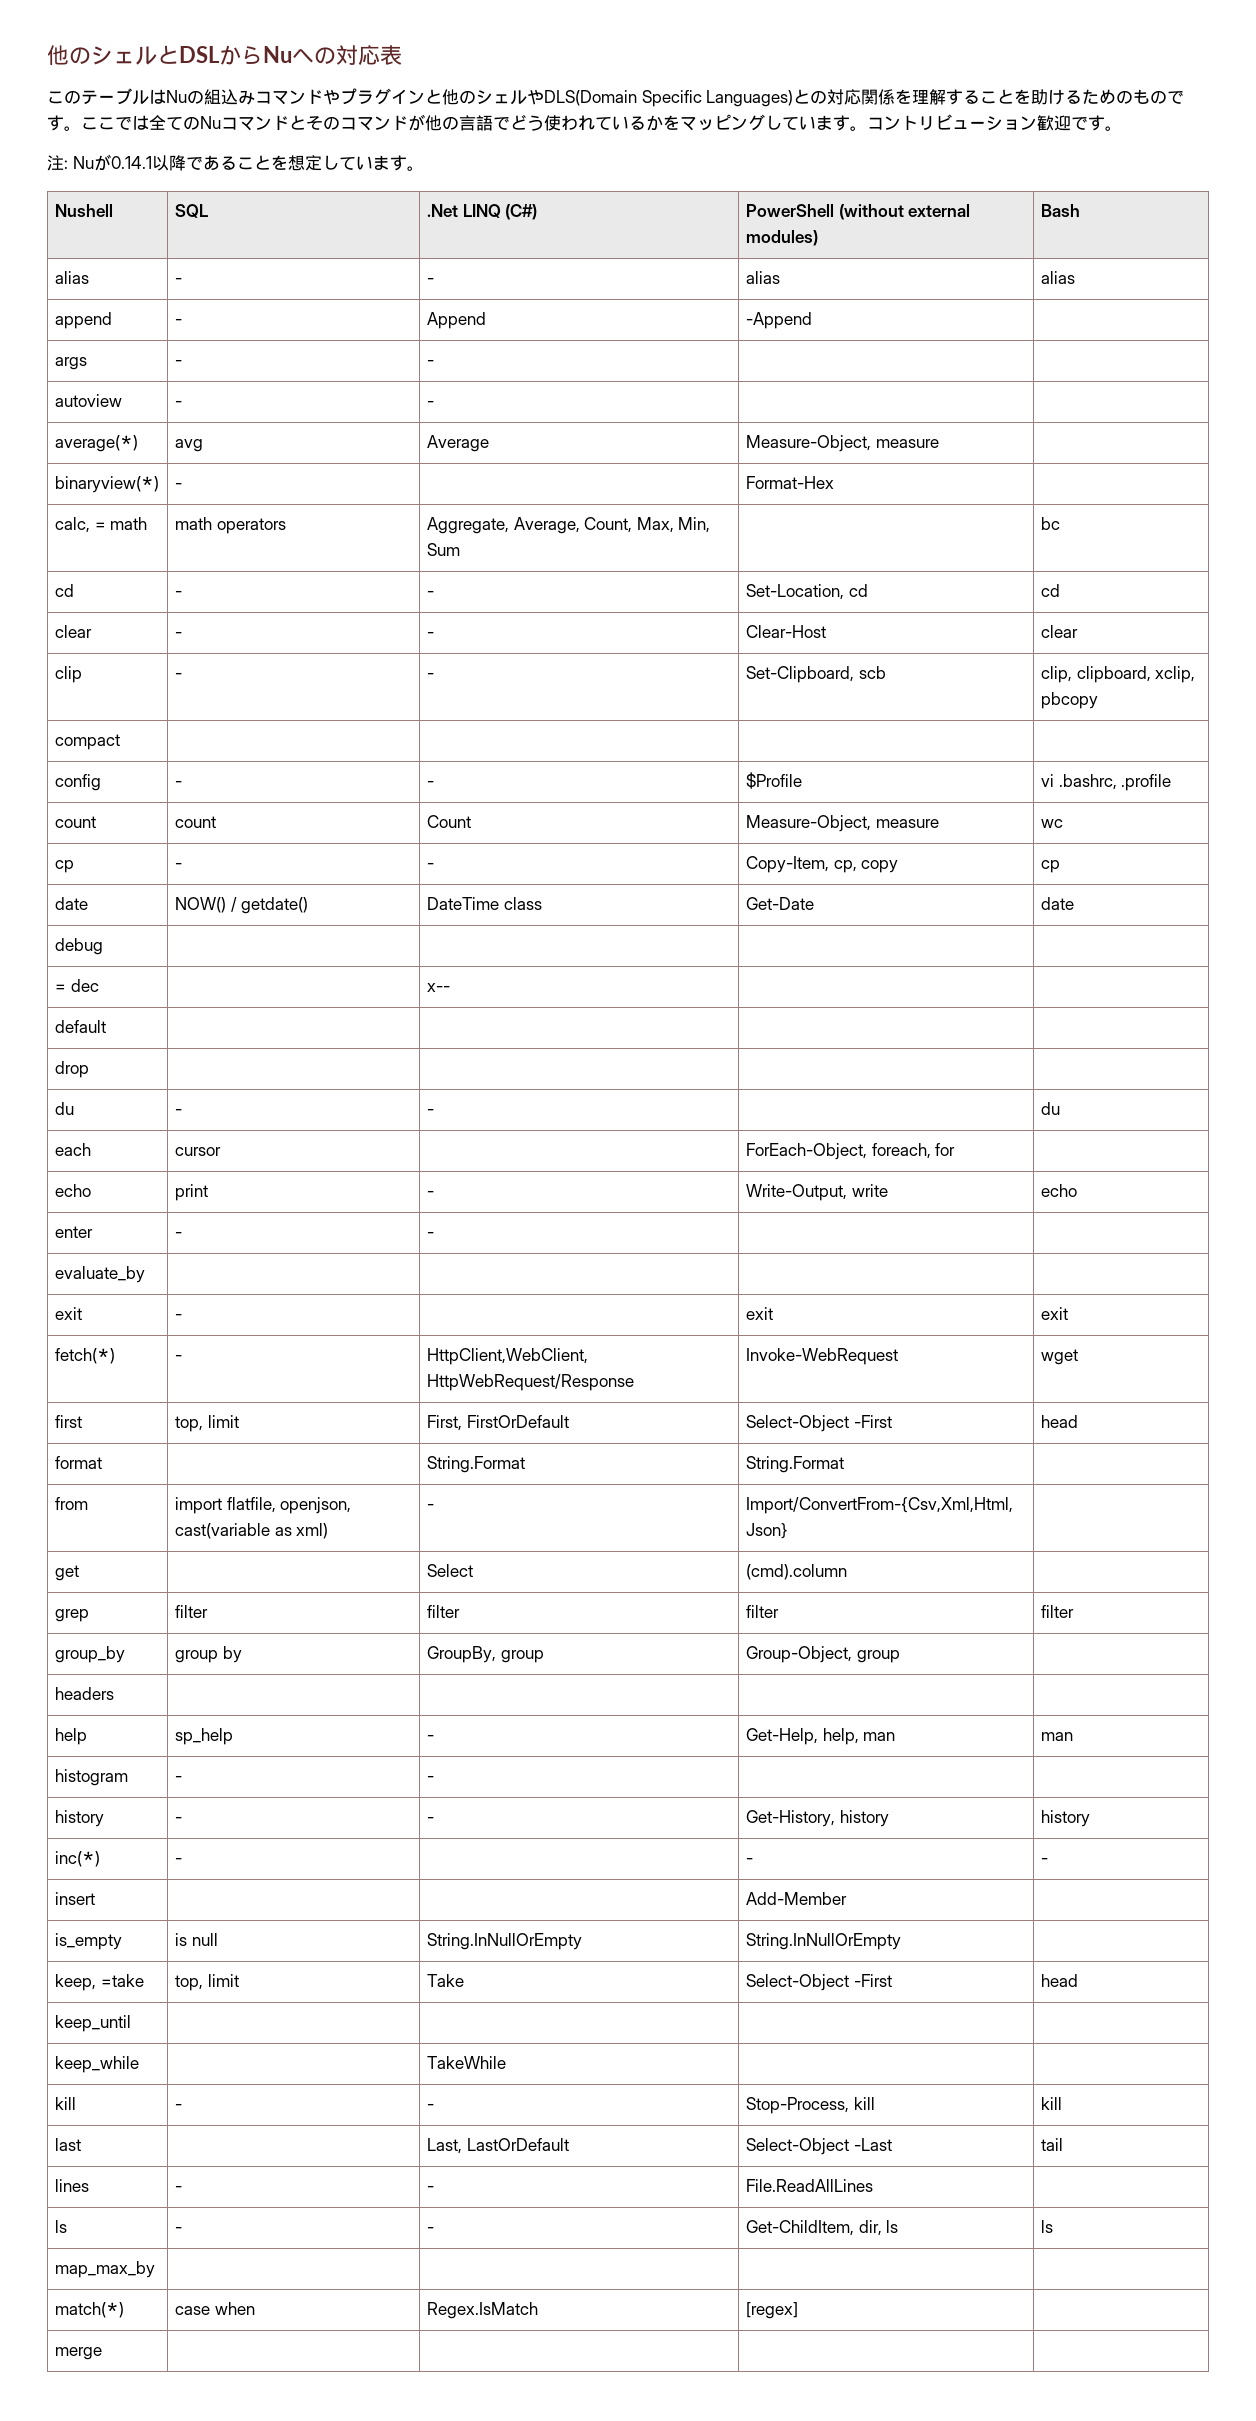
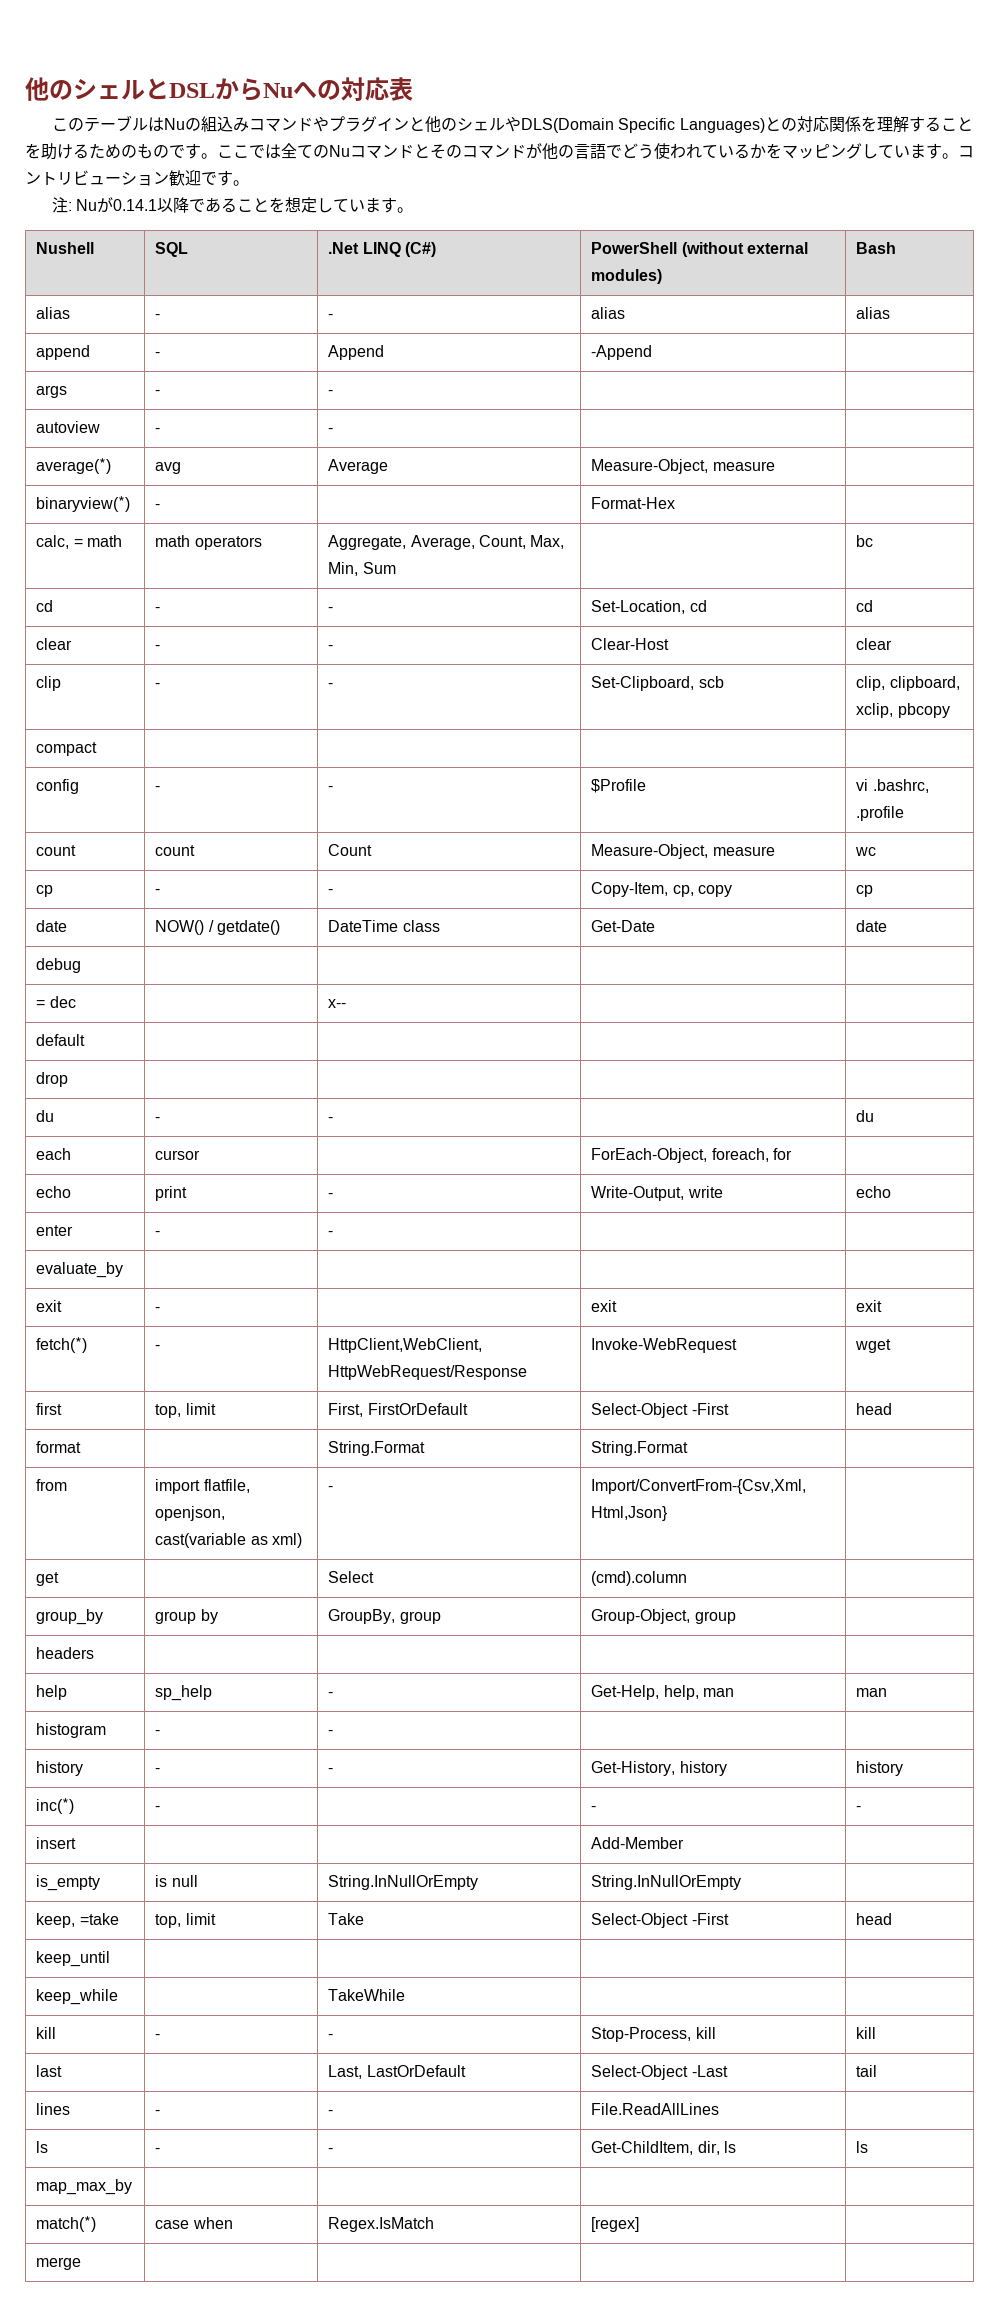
[54,1609,89,1622] [174,1605,208,1618] [426,1605,460,1618] [745,1605,779,1618] [1040,1605,1074,1618] // grep | filter | filter | filter | filter -> (688, 1578) none

